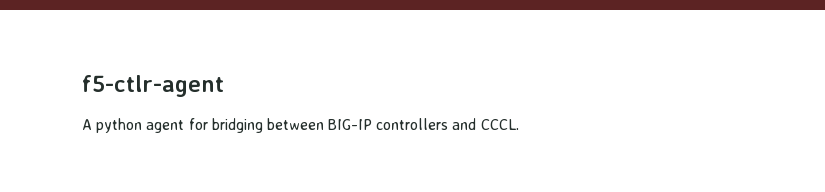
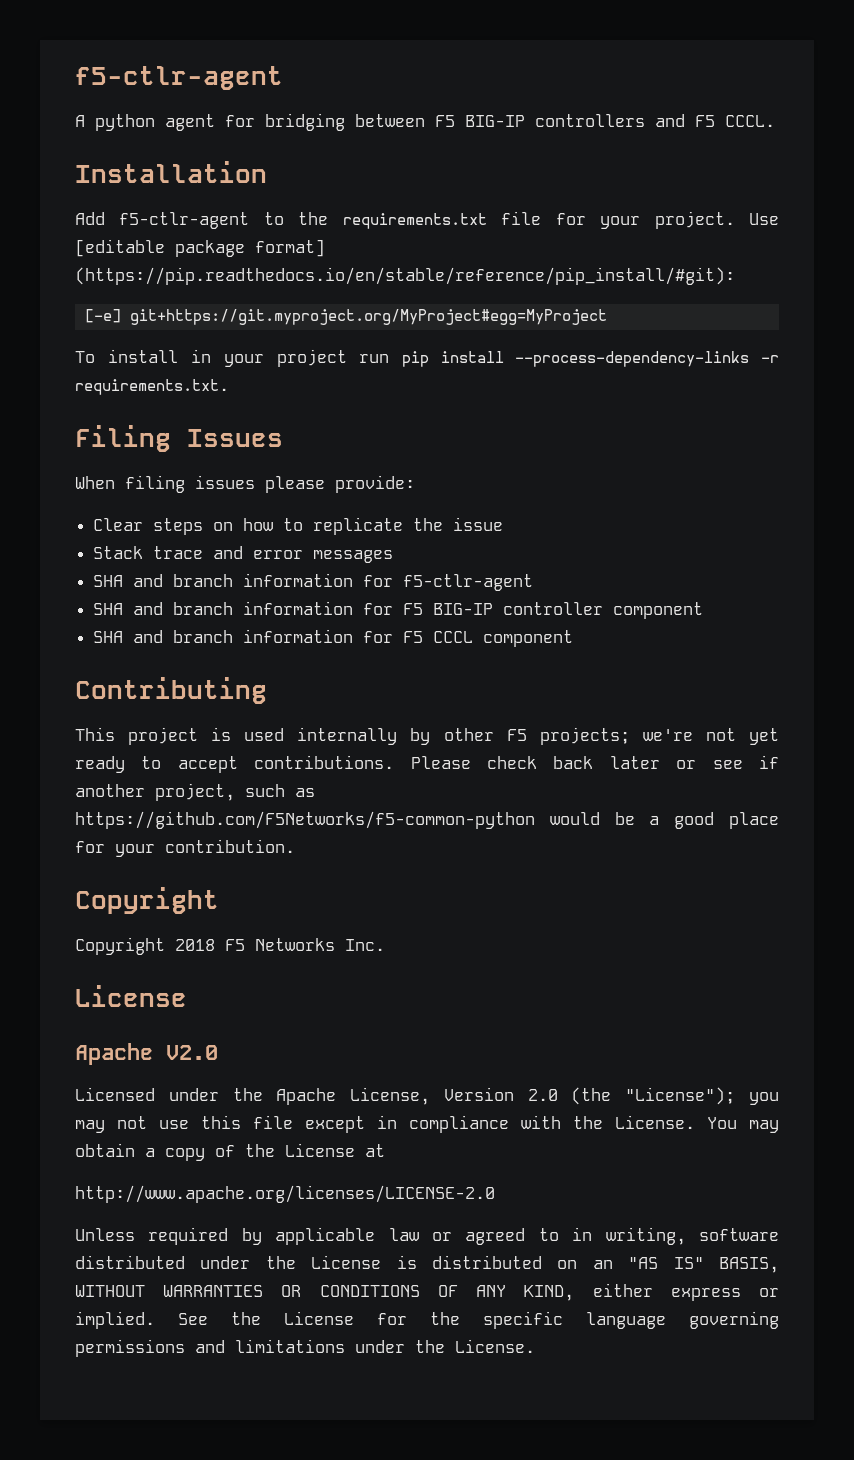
(324, 124) none -> [435,115,455,127] F5
(477, 124) none -> [695,115,715,127] F5
(519, 124) none -> [75,161,267,183] [75,211,780,229] [75,239,325,257] [75,267,735,285] [84,309,607,325] [75,349,780,367] [75,379,229,395] [75,425,283,452] [75,475,415,493] [93,517,504,535] [93,546,394,563] [93,573,534,591] [93,601,704,619] [93,629,574,647] [75,677,267,704] [75,727,779,745] [75,755,779,773] [75,783,315,801] [75,811,779,829] [75,839,295,857] [75,887,219,914] [75,937,385,955] [75,985,187,1007] [75,1043,218,1065] [75,1087,779,1105] [75,1115,779,1133] [75,1143,385,1161] [75,1185,495,1203] [75,1227,779,1245] [75,1255,779,1273] [75,1283,779,1301] [75,1311,779,1329] [75,1339,535,1357] // Installation // Add f5-ctlr-agent to the requirements.txt file for your project. Use [editable package format] (https://pip.readthedocs.io/en/stable/reference/pip_install/#git): // [-e] git+https://git.myproject.org/MyProject#egg=MyProject // To install in your project run pip install --process-dependency-links -r requirements.txt. // Filing Issues // When filing issues please provide: // Clear steps on how to replicate the issue // Stack trace and error messages // SHA and branch information for f5-ctlr-agent // SHA and branch information for F5 BIG-IP controller component // SHA and branch information for F5 CCCL component // Contributing // This project is used internally by other F5 projects; we're not yet ready to accept contributions. Please check back later or see if another project, such as https://github.com/F5Networks/f5-common-python would be a good place for your contribution. // Copyright // Copyright 2018 F5 Networks Inc. // License // Apache V2.0 // Licensed under the Apache License, Version 2.0 (the "License"); you may not use this file except in compliance with the License. You may obtain a copy of the License at // http://www.apache.org/licenses/LICENSE-2.0 // Unless required by applicable law or agreed to in writing, software distributed under the License is distributed on an "AS IS" BASIS, WITHOUT WARRANTIES OR CONDITIONS OF ANY KIND, either express or implied. See the License for the specific language governing permissions and limitations under the License.

